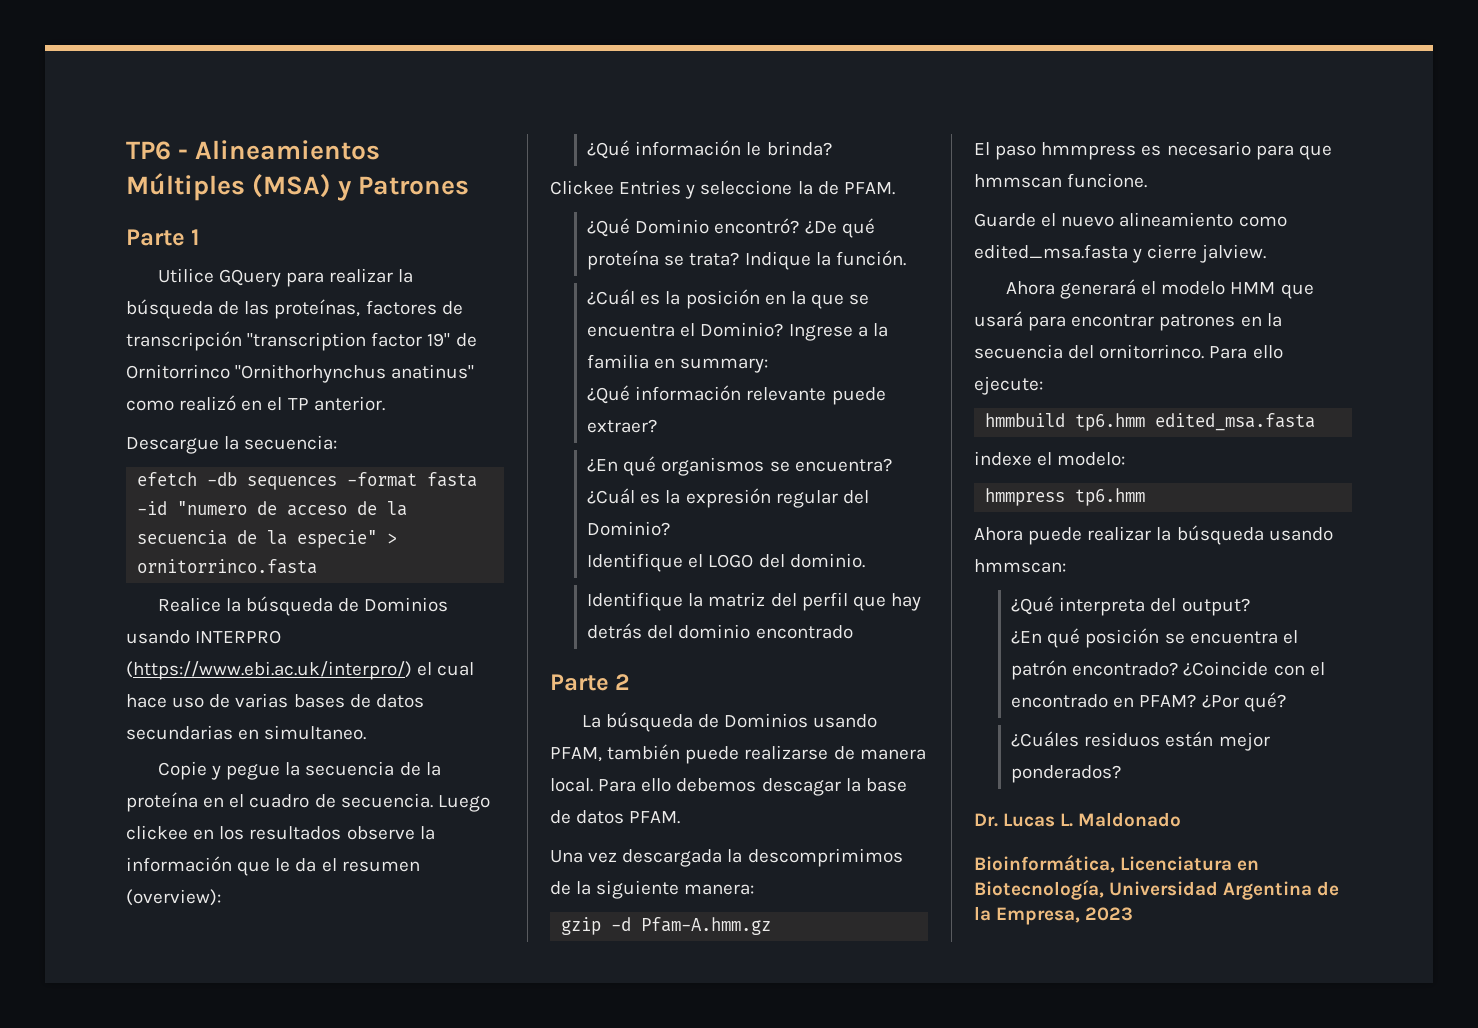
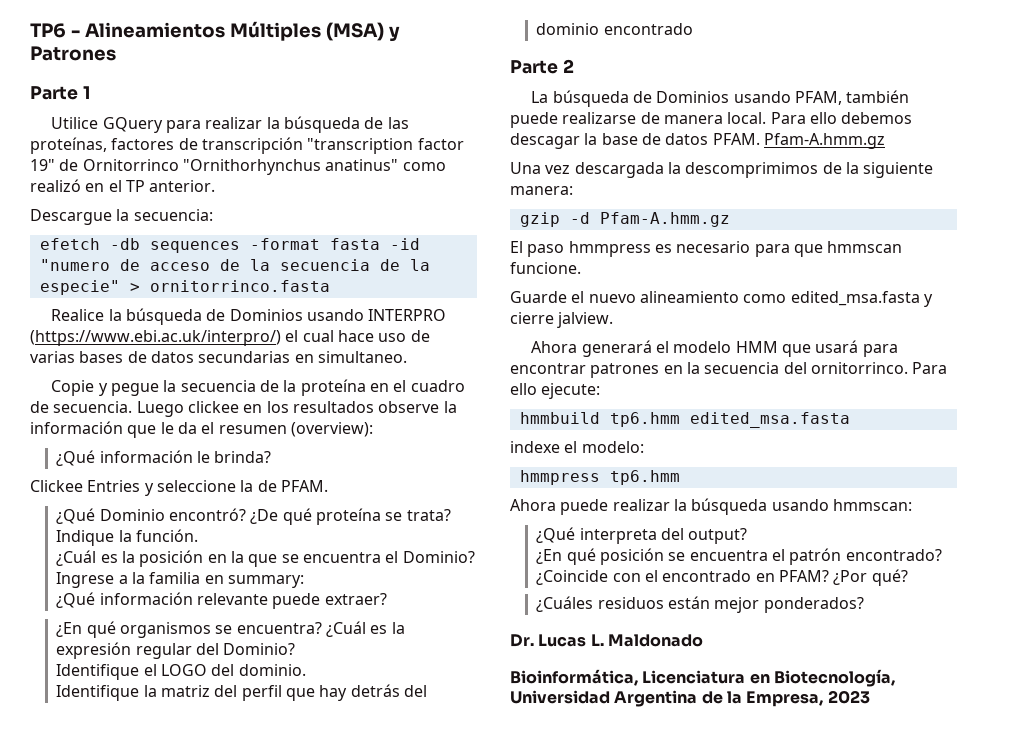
(681, 817) none -> [763,133,885,149] Pfam-A.hmm.gz

